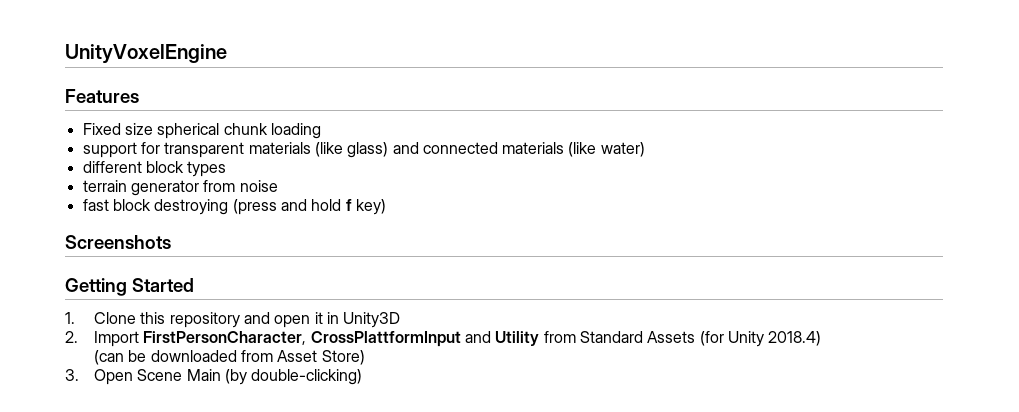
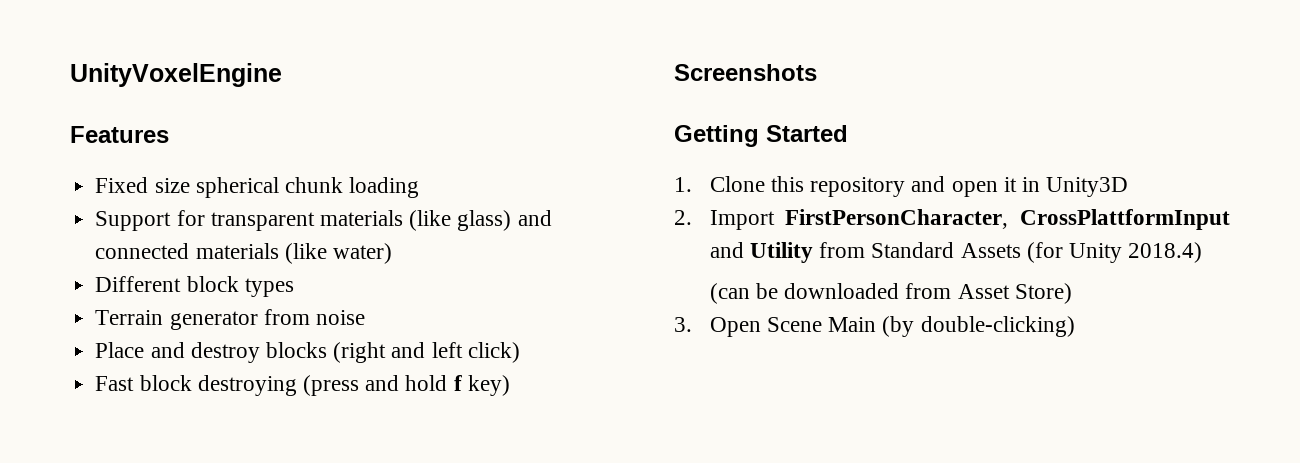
[82,142,137,158] support -> [95,211,172,231] Support
[82,161,142,173] different -> [95,276,182,292] Different
[82,180,127,192] terrain -> [95,310,164,325] Terrain
[82,199,109,211] fast -> [95,342,520,363] [95,376,135,391] Place and destroy blocks (right and left click) // Fast

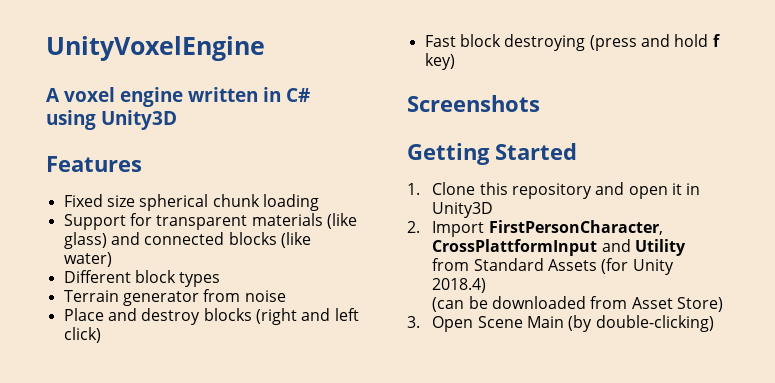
(282, 75) none -> [46,87,310,107] [46,110,177,130] // A voxel engine written in C# using Unity3D
[195,243,279,259] materials -> [228,232,277,245] blocks

